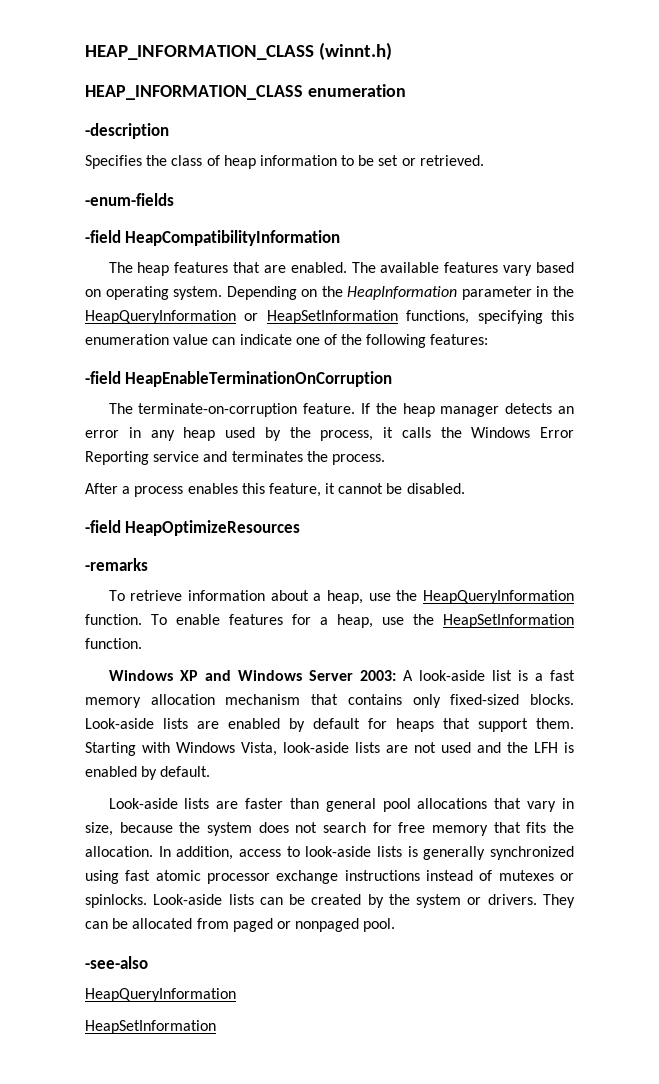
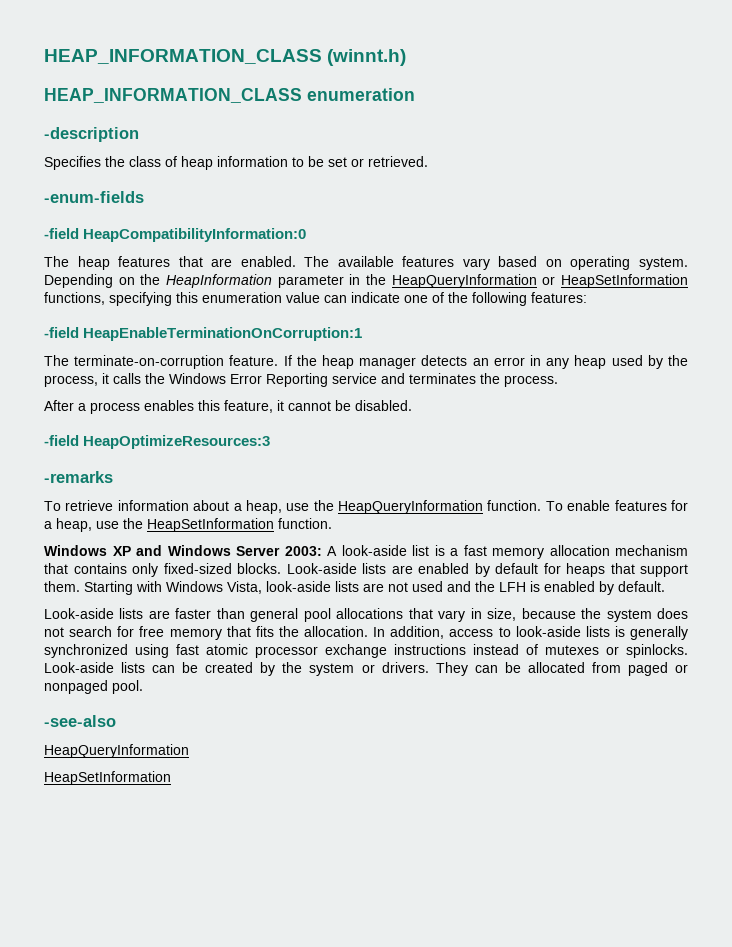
[125,230,341,246] HeapCompatibilityInformation -> [83,228,307,242] HeapCompatibilityInformation:0
[125,371,393,387] HeapEnableTerminationOnCorruption -> [83,327,363,341] HeapEnableTerminationOnCorruption:1
[125,520,301,536] HeapOptimizeResources -> [83,435,271,449] HeapOptimizeResources:3

